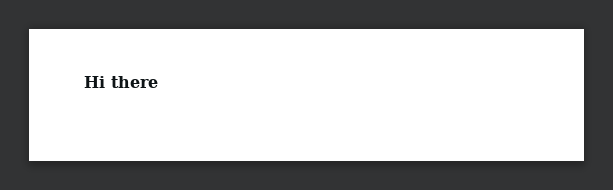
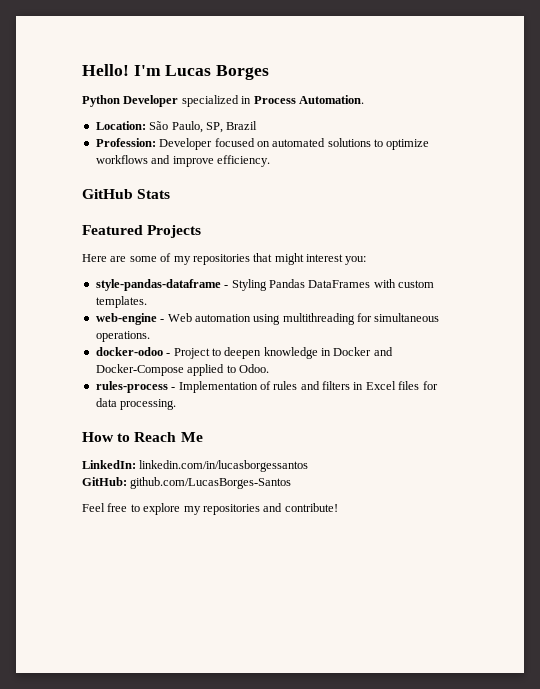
[84,76,158,88] Hi there -> [82,64,270,80] [82,95,364,107] [95,121,258,133] [95,138,430,150] [95,155,270,167] [82,189,171,199] [82,225,202,238] [82,253,367,265] [95,279,434,291] [95,296,147,308] [95,313,440,325] [95,331,150,342] [95,347,393,359] [95,364,269,376] [95,381,438,393] [95,398,177,410] [82,432,203,442] [82,460,309,472] [82,477,292,489] [82,503,338,515] Hello! I'm Lucas Borges // Python Developer specialized in Process Automation. // Location: São Paulo, SP, Brazil // Profession: Developer focused on automated solutions to optimize workflows and improve efficiency. // GitHub Stats // Featured Projects // Here are some of my repositories that might interest you: // style-pandas-dataframe - Styling Pandas DataFrames with custom templates. // web-engine - Web automation using multithreading for simultaneous operations. // docker-odoo - Project to deepen knowledge in Docker and Docker-Compose applied to Odoo. // rules-process - Implementation of rules and filters in Excel files for data processing. // How to Reach Me // LinkedIn: linkedin.com/in/lucasborgessantos // GitHub: github.com/LucasBorges-Santos // Feel free to explore my repositories and contribute!

